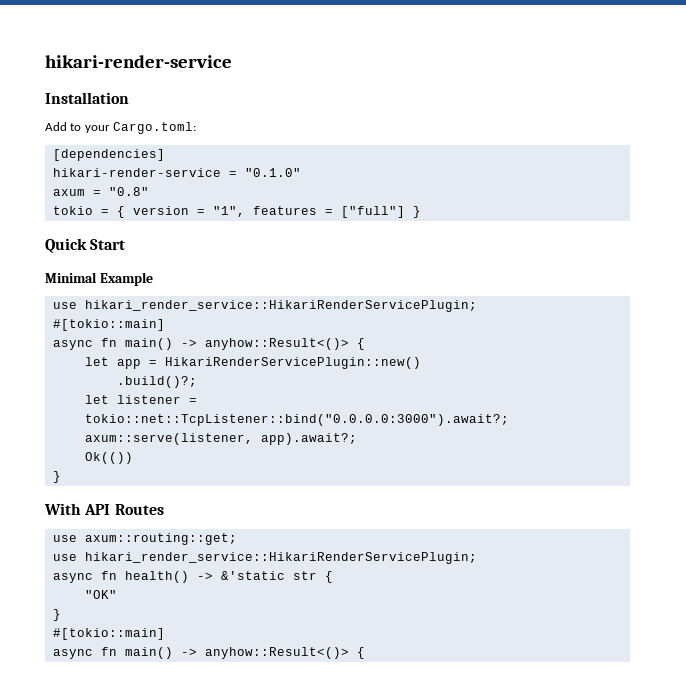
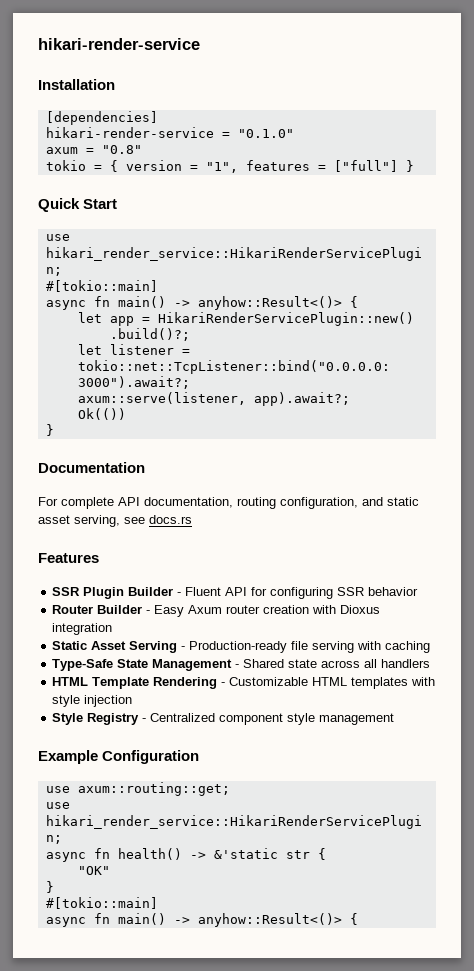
[45,122,197,134] // Add to your Cargo.toml: -> (115, 84) none
[45,272,153,286] // Minimal Example -> (118, 204) none
[44,503,164,515] With API Routes -> [38,462,145,473] [38,497,419,509] [38,515,192,527] [38,553,99,563] [52,587,419,599] [52,605,381,617] [52,623,113,635] [52,641,431,653] [52,659,431,671] [52,677,436,689] [52,695,133,707] [52,713,395,725] [38,750,200,764] Documentation // For complete API documentation, routing configuration, and static asset serving, see docs.rs // Features // SSR Plugin Builder - Fluent API for configuring SSR behavior // Router Builder - Easy Axum router creation with Dioxus integration // Static Asset Serving - Production-ready file serving with caching // Type-Safe State Management - Shared state across all handlers // HTML Template Rendering - Customizable HTML templates with style injection // Style Registry - Centralized component style management // Example Configuration

